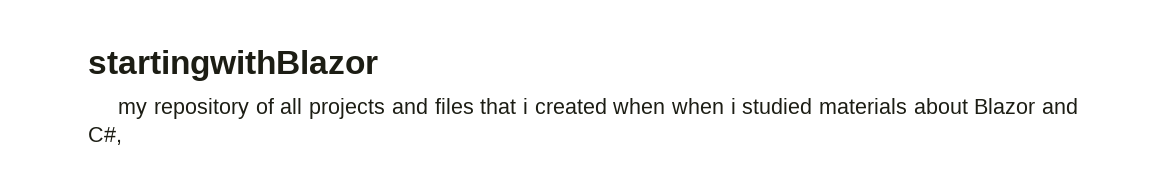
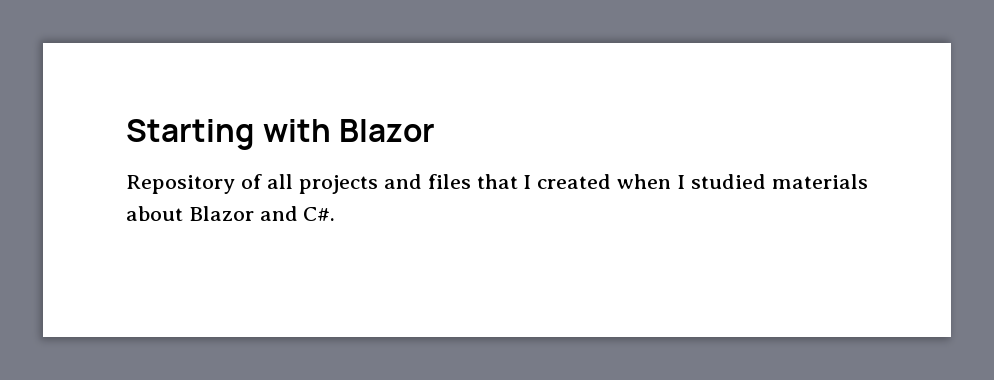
[88,50,378,81] [118,98,250,119] startingwithBlazor // my repository -> [126,119,436,150] [126,175,235,194] Starting with Blazor // Repository
[522,98,528,114] i -> [523,175,532,189] I
[670,98,736,114] when i -> [677,175,686,189] I
[88,127,122,145] C#, -> [303,207,336,221] C#.

